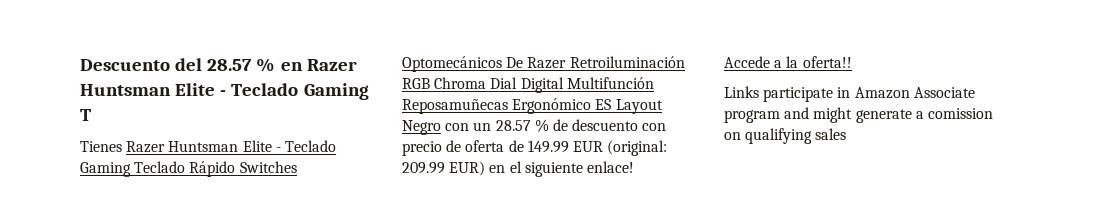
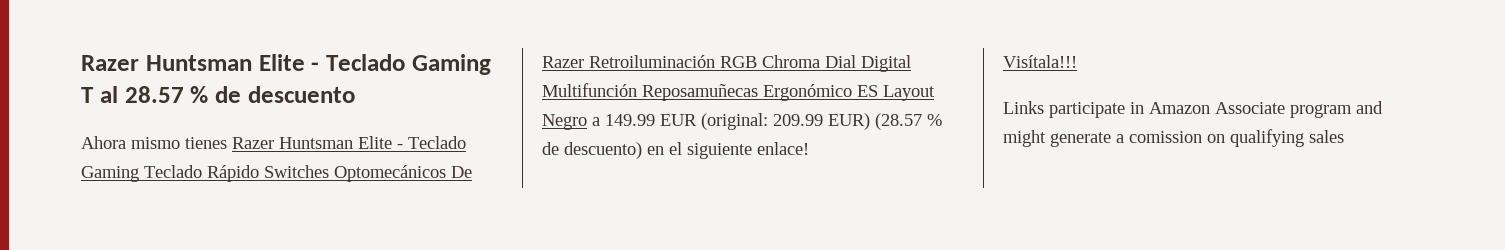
[80,58,303,72] Descuento del 28.57 % en -> (81, 63) none
[80,141,122,152] // Tienes -> [99,86,355,103] [81,136,227,149] al 28.57 % de descuento // Ahora mismo tienes
[445,119,667,132] [402,140,524,156] con un 28.57 % de descuento con precio de oferta de -> [592,117,600,126] a
(486, 168) none -> [875,113,942,130] [542,142,642,159] (28.57 % de descuento)
[724,56,852,68] Accede a la oferta!! -> [1003,55,1077,68] Visítala!!!

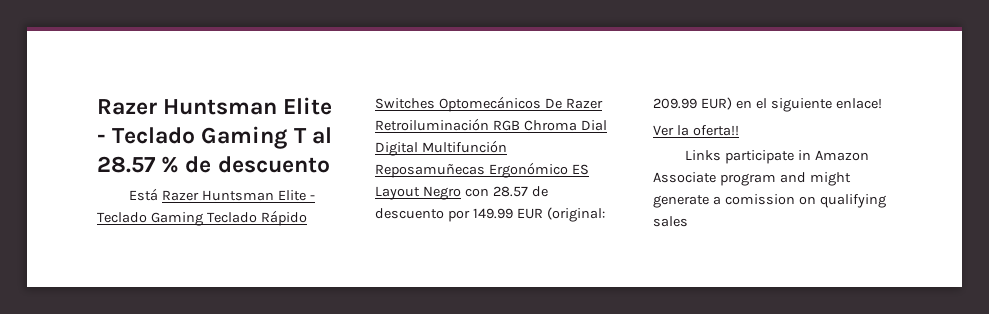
[81,136,227,149] Ahora mismo tienes -> [129,188,159,201] Está
[592,117,600,126] a -> [464,186,548,197] [375,208,470,222] con 28.57 de descuento por
[875,113,942,130] [542,142,642,159] (28.57 % de descuento) -> (732, 103) none
[1003,55,1077,68] Visítala!!! -> [653,125,739,136] Ver la oferta!!

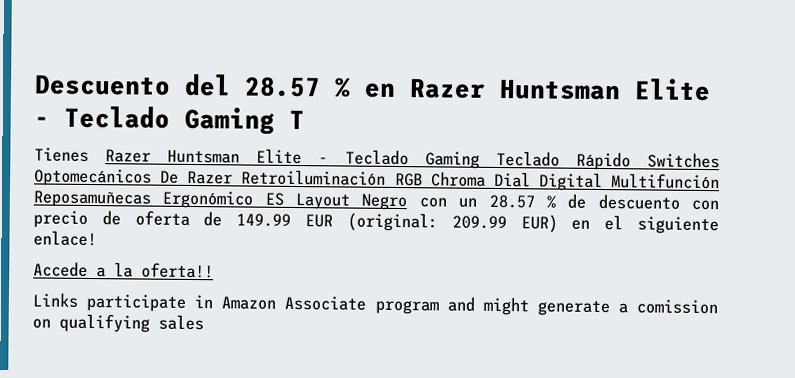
(97, 107) none -> [34,73,396,98] Descuento del 28.57 % en
[311,127,332,144] [97,156,330,173] [129,188,159,201] al 28.57 % de descuento // Está -> [34,147,89,162] // Tienes
[492,186,548,197] [375,208,470,222] 28.57 de descuento por -> [458,193,720,211] [33,210,223,228] un 28.57 % de descuento con precio de oferta de
[653,125,674,136] Ver -> [33,261,106,278] Accede a

